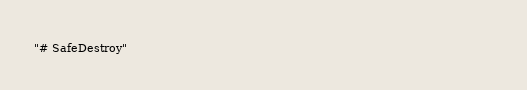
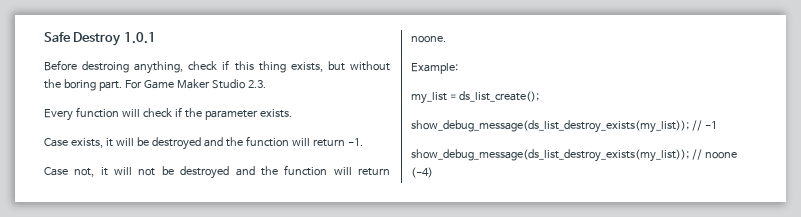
[34,43,127,54] "# SafeDestroy" -> [44,32,156,46] [44,60,390,74] [44,79,266,91] [44,107,292,121] [44,136,363,150] [44,165,391,179] [411,36,446,43] [411,63,458,74] [411,91,539,104] [411,120,717,133] [411,149,737,162] [411,167,433,178] Safe Destroy 1.0.1 // Before destroing anything, check if this thing exists, but without the boring part. For Game Maker Studio 2.3. // Every function will check if the parameter exists. // Case exists, it will be destroyed and the function will return -1. // Case not, it will not be destroyed and the function will return noone. // Example: // my_list = ds_list_create(); // show_debug_message(ds_list_destroy_exists(my_list)); // -1 // show_debug_message(ds_list_destroy_exists(my_list)); // noone (-4)

